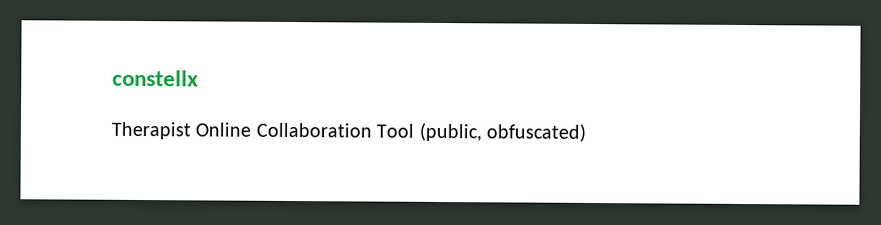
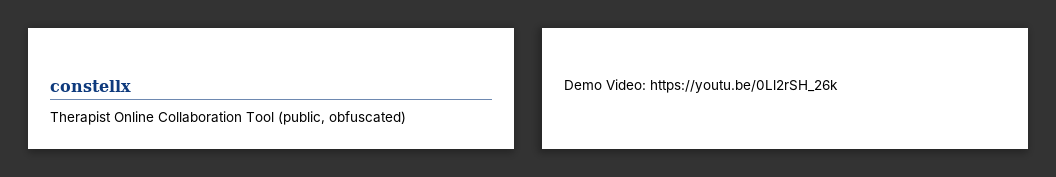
(586, 132) none -> [564,79,838,93] // Demo Video: https://youtu.be/0Ll2rSH_26k

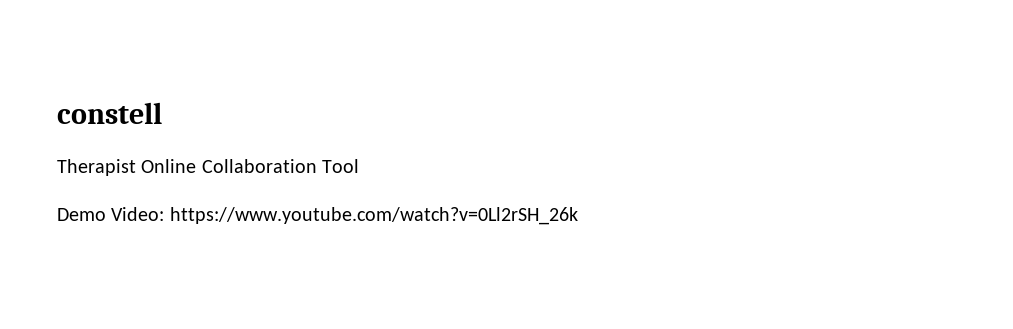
[50,80,131,92] constellx -> [57,102,162,124] constell
[278,111,406,125] (public, obfuscated) -> (360, 166) none
[650,80,838,93] https://youtu.be/0Ll2rSH_26k -> [169,207,578,225] https://www.youtube.com/watch?v=0Ll2rSH_26k

